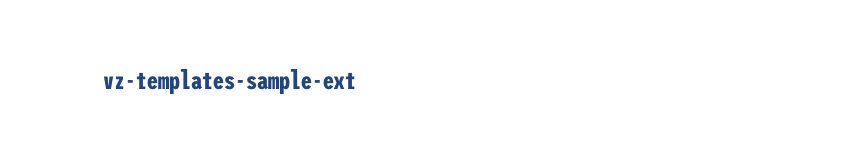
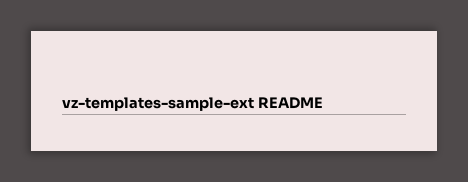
(356, 81) none -> [257,97,323,109] README

